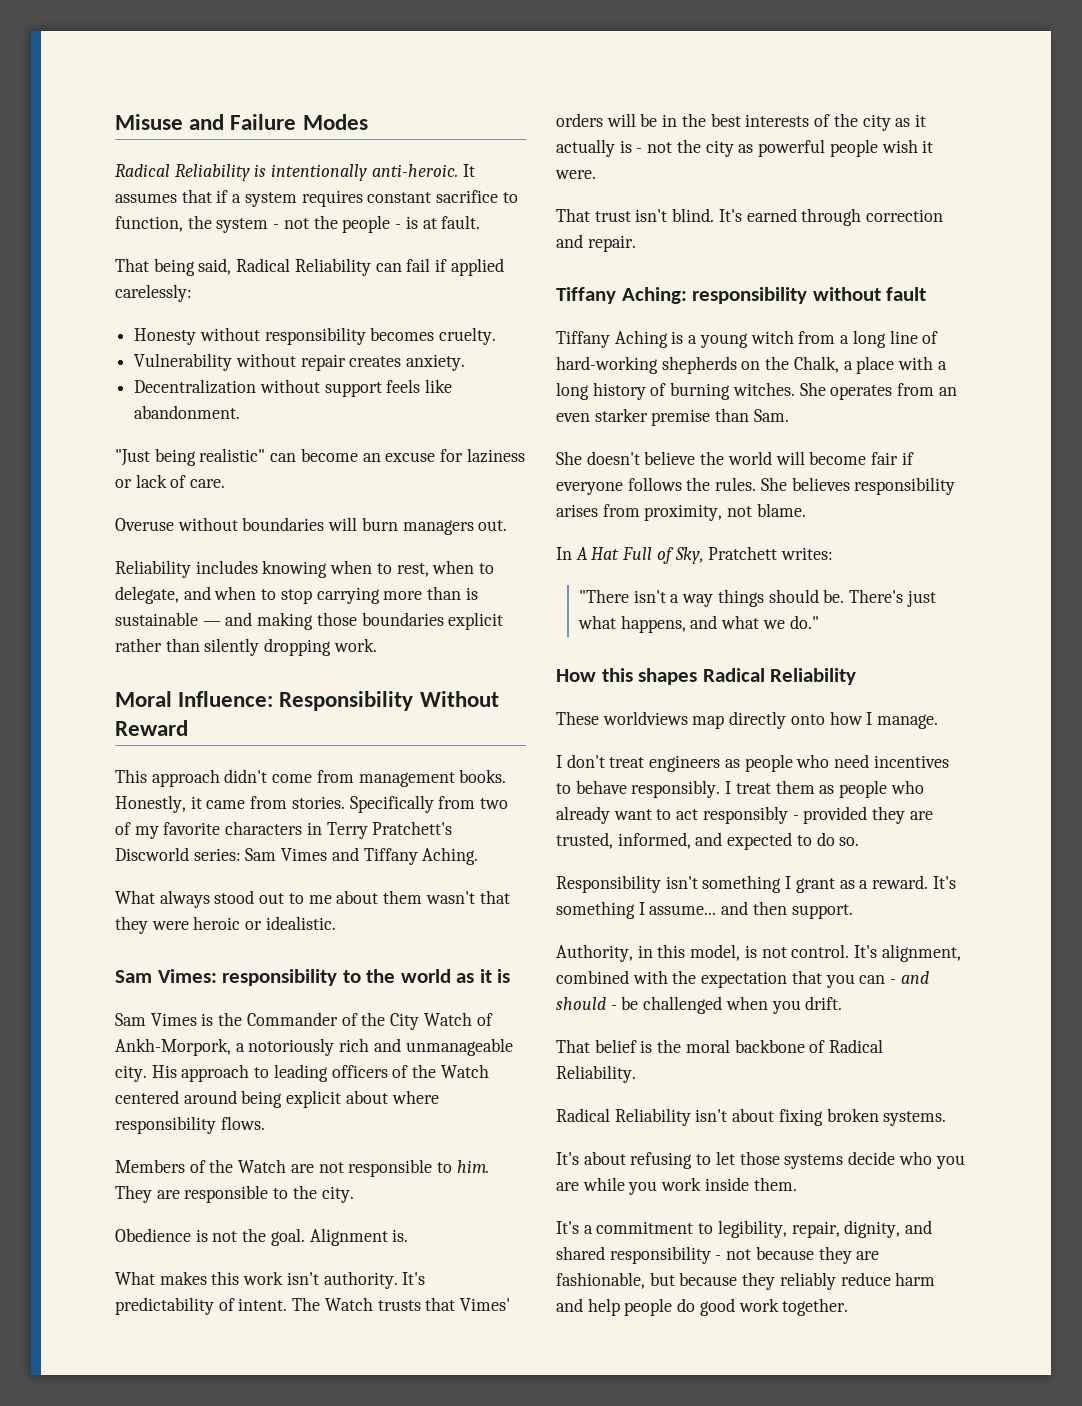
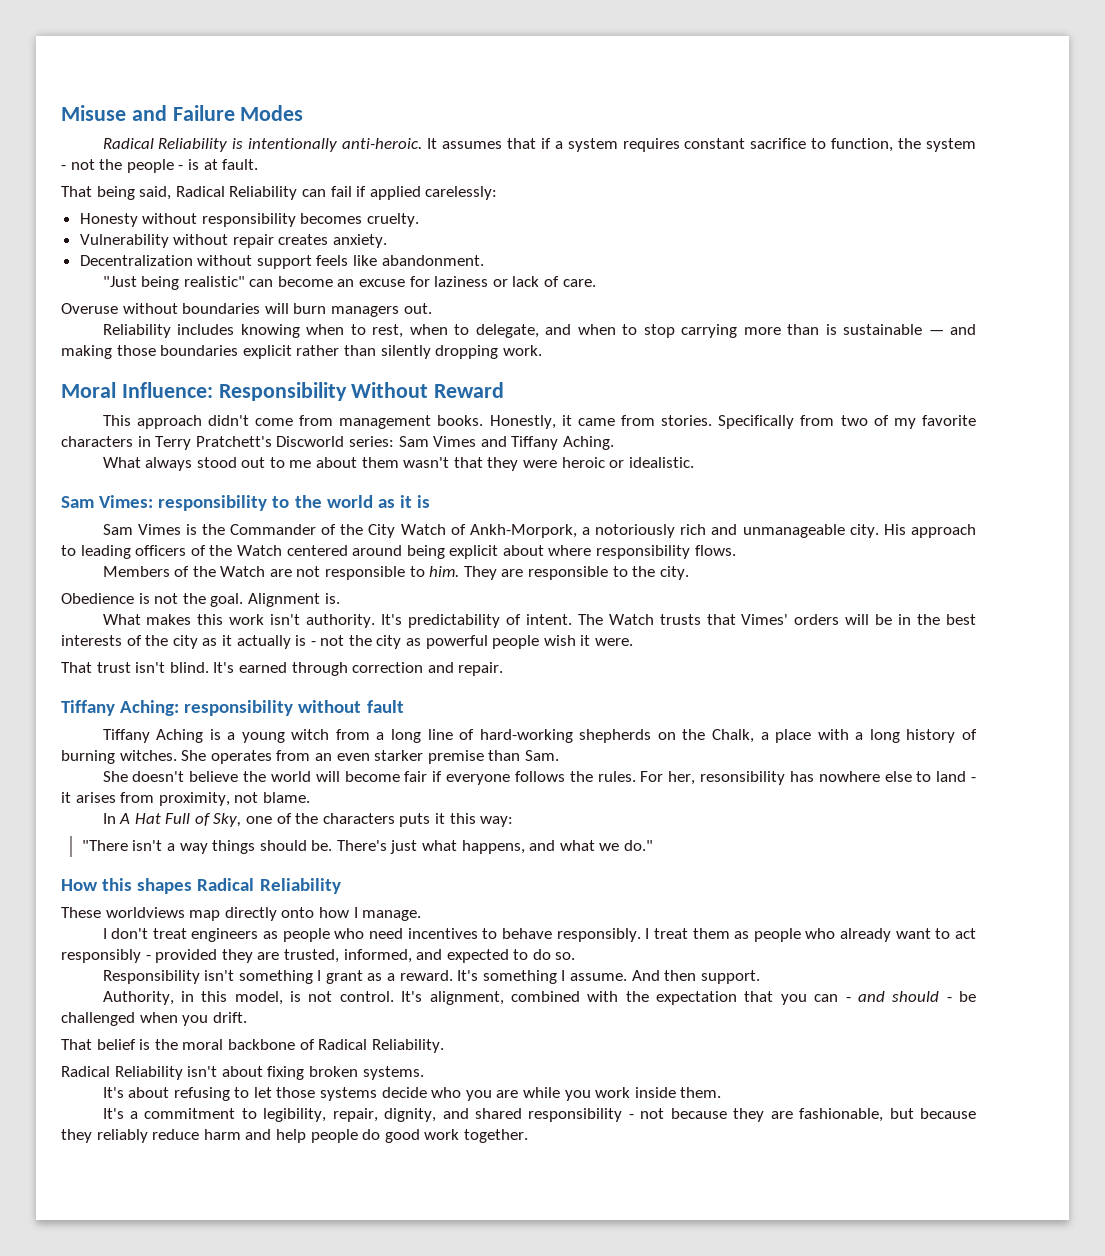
[760,477,956,495] She believes responsibility -> [640,771,977,785] [61,792,71,803] For her, resonsibility has nowhere else to land - it
[708,546,834,560] Pratchett writes: -> [246,813,514,827] one of the characters puts it this way:
[649,901,749,915] assume... and -> [569,970,660,981] assume. And

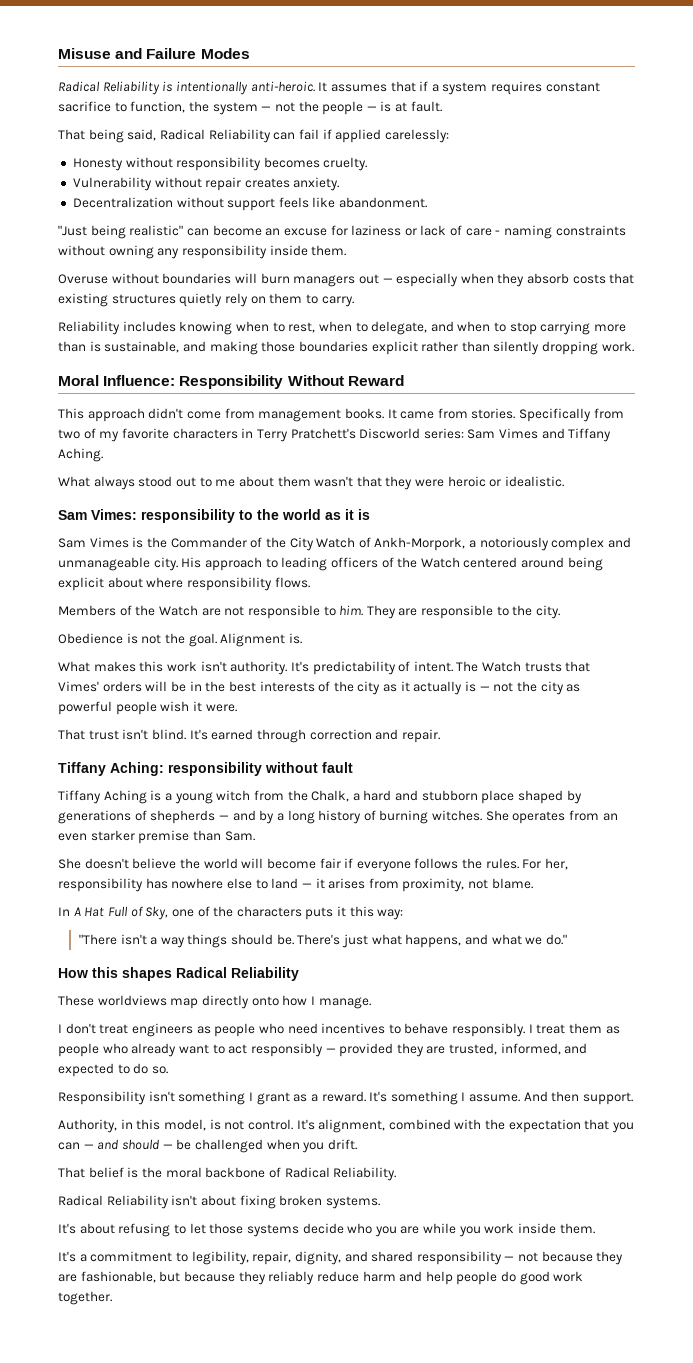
[61,165,66,170] - -> [261,106,272,111] —
[178,165,184,170] - -> [366,106,377,111] —
[562,279,596,287] care. -> [465,225,626,239] [58,245,347,259] care - naming constraints without owning any responsibility inside them.
[403,303,432,314] out. -> [358,273,635,287] [58,293,354,307] out — especially when they absorb costs that existing structures quietly rely on them to carry.
[842,324,944,335] sustainable — -> [104,341,180,353] sustainable,
[489,415,572,429] Honestly, it -> [387,409,397,419] It
[680,524,707,535] rich -> [551,537,605,551] complex
[310,641,316,646] - -> [479,686,490,691] —
[376,729,849,743] a long line of hard-working shepherds on the Chalk, a place with -> [287,790,582,804] [58,810,275,824] the Chalk, a hard and stubborn place shaped by generations of shepherds — and by
[699,771,785,785] resonsibility -> [58,878,143,892] responsibility
[971,777,977,782] - -> [301,883,312,888] —
[145,955,151,960] - -> [325,1048,336,1053] —
[845,997,851,1002] - -> [83,1144,94,1149] —
[946,997,952,1002] - -> [162,1144,173,1149] —
[628,1114,634,1119] - -> [504,1256,515,1261] —

